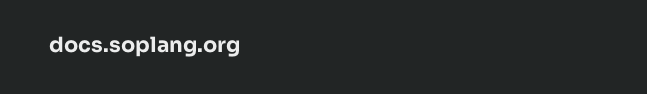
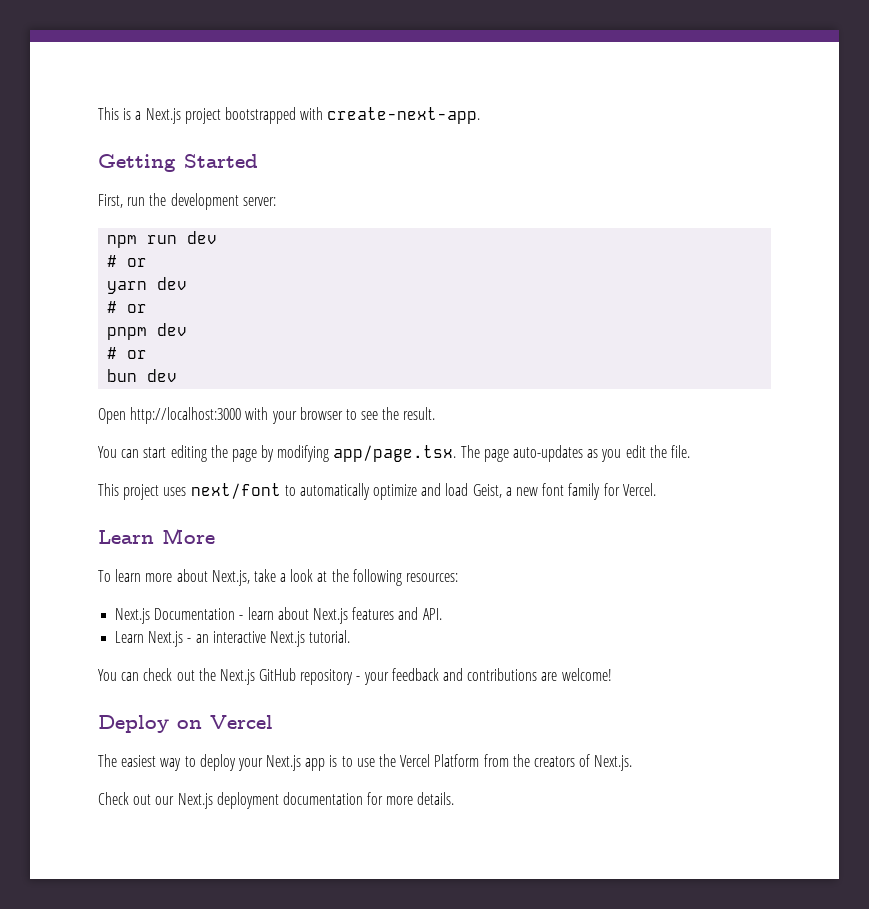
[49,36,240,57] docs.soplang.org -> [98,107,481,124] [98,154,258,172] [98,193,276,210] [107,231,218,248] [107,255,148,267] [107,277,188,294] [107,301,148,313] [107,323,188,340] [107,347,148,359] [107,369,178,382] [98,407,436,424] [98,445,690,462] [98,483,656,500] [98,528,215,544] [98,569,459,586] [115,607,442,624] [115,630,351,647] [98,668,612,685] [98,715,273,733] [98,754,633,771] [98,792,455,809] This is a Next.js project bootstrapped with create-next-app. // Getting Started // First, run the development server: // npm run dev // # or // yarn dev // # or // pnpm dev // # or // bun dev // Open http://localhost:3000 with your browser to see the result. // You can start editing the page by modifying app/page.tsx. The page auto-updates as you edit the file. // This project uses next/font to automatically optimize and load Geist, a new font family for Vercel. // Learn More // To learn more about Next.js, take a look at the following resources: // Next.js Documentation - learn about Next.js features and API. // Learn Next.js - an interactive Next.js tutorial. // You can check out the Next.js GitHub repository - your feedback and contributions are welcome! // Deploy on Vercel // The easiest way to deploy your Next.js app is to use the Vercel Platform from the creators of Next.js. // Check out our Next.js deployment documentation for more details.

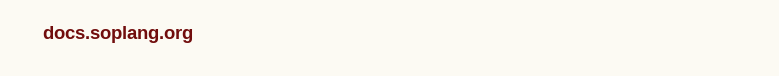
[98,107,481,124] [98,154,258,172] [98,193,276,210] [107,231,218,248] [107,255,148,267] [107,277,188,294] [107,301,148,313] [107,323,188,340] [107,347,148,359] [107,369,178,382] [98,407,436,424] [98,445,690,462] [98,483,656,500] [98,528,215,544] [98,569,459,586] [115,607,442,624] [115,630,351,647] [98,668,612,685] [98,715,273,733] [98,754,633,771] [98,792,455,809] This is a Next.js project bootstrapped with create-next-app. // Getting Started // First, run the development server: // npm run dev // # or // yarn dev // # or // pnpm dev // # or // bun dev // Open http://localhost:3000 with your browser to see the result. // You can start editing the page by modifying app/page.tsx. The page auto-updates as you edit the file. // This project uses next/font to automatically optimize and load Geist, a new font family for Vercel. // Learn More // To learn more about Next.js, take a look at the following resources: // Next.js Documentation - learn about Next.js features and API. // Learn Next.js - an interactive Next.js tutorial. // You can check out the Next.js GitHub repository - your feedback and contributions are welcome! // Deploy on Vercel // The easiest way to deploy your Next.js app is to use the Vercel Platform from the creators of Next.js. // Check out our Next.js deployment documentation for more details. -> [43,26,193,43] docs.soplang.org

